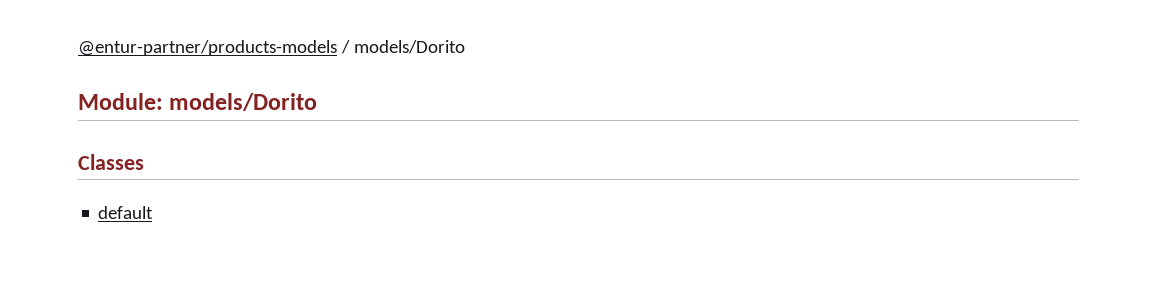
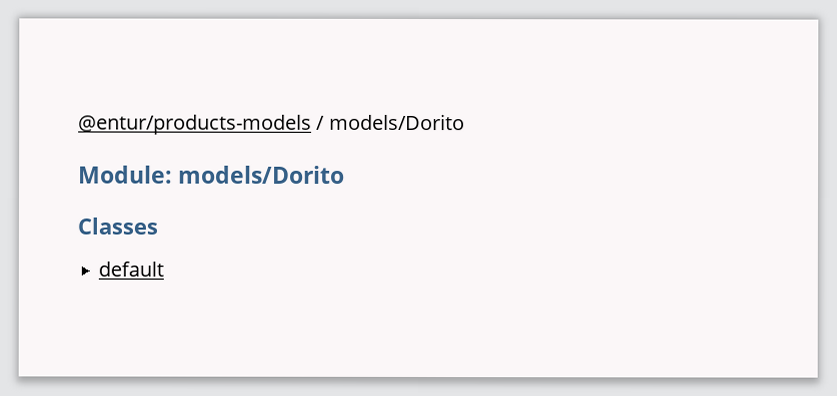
[78,40,337,56] @entur-partner/products-models -> [78,114,312,135] @entur/products-models

